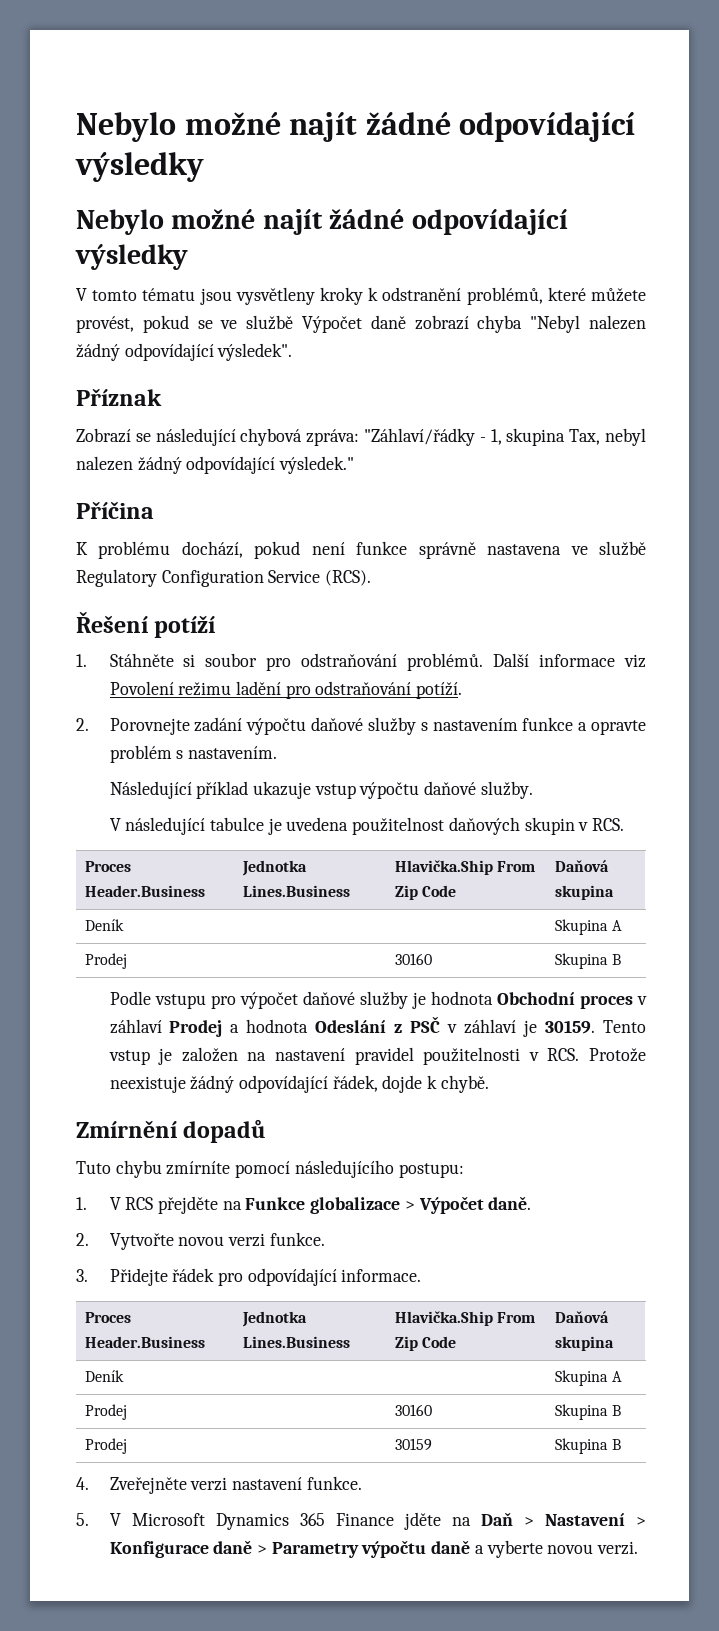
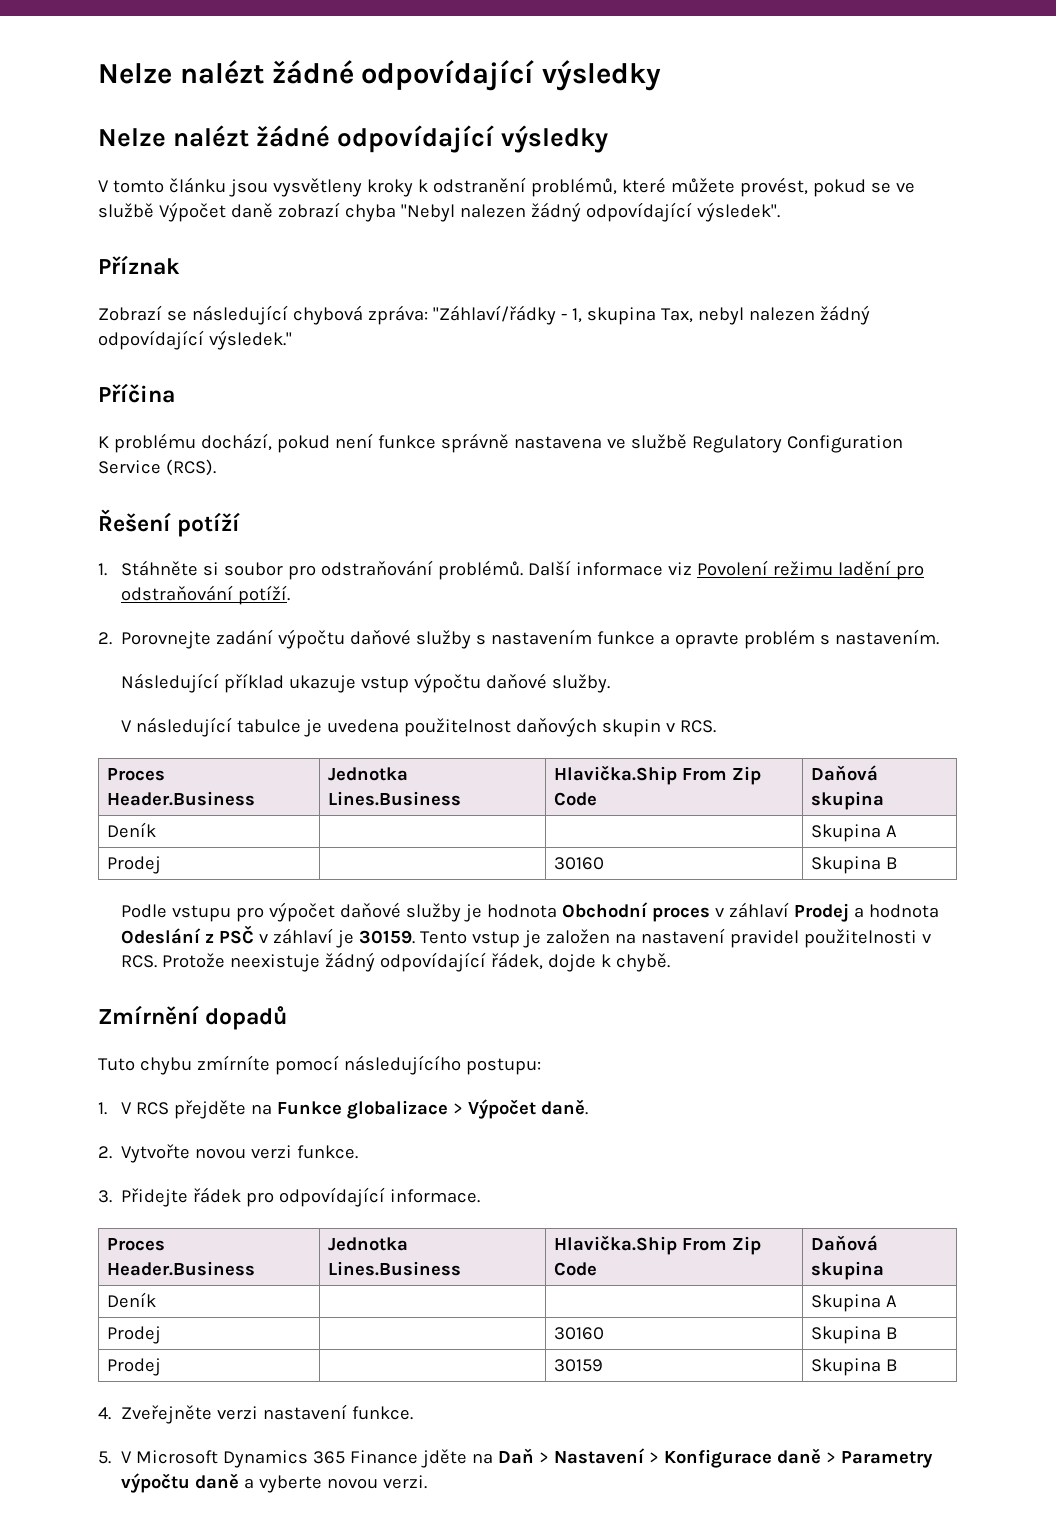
[76,112,636,142] [75,152,204,182] [76,209,323,235] Nebylo možné najít žádné odpovídající výsledky // Nebylo možné najít -> [98,60,662,91] [98,125,250,147] Nelze nalézt žádné odpovídající výsledky // Nelze nalézt
[142,288,196,301] tématu -> [168,177,226,193] článku

